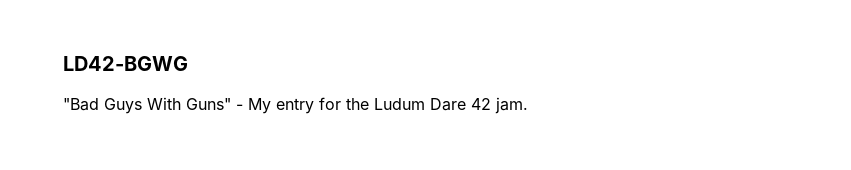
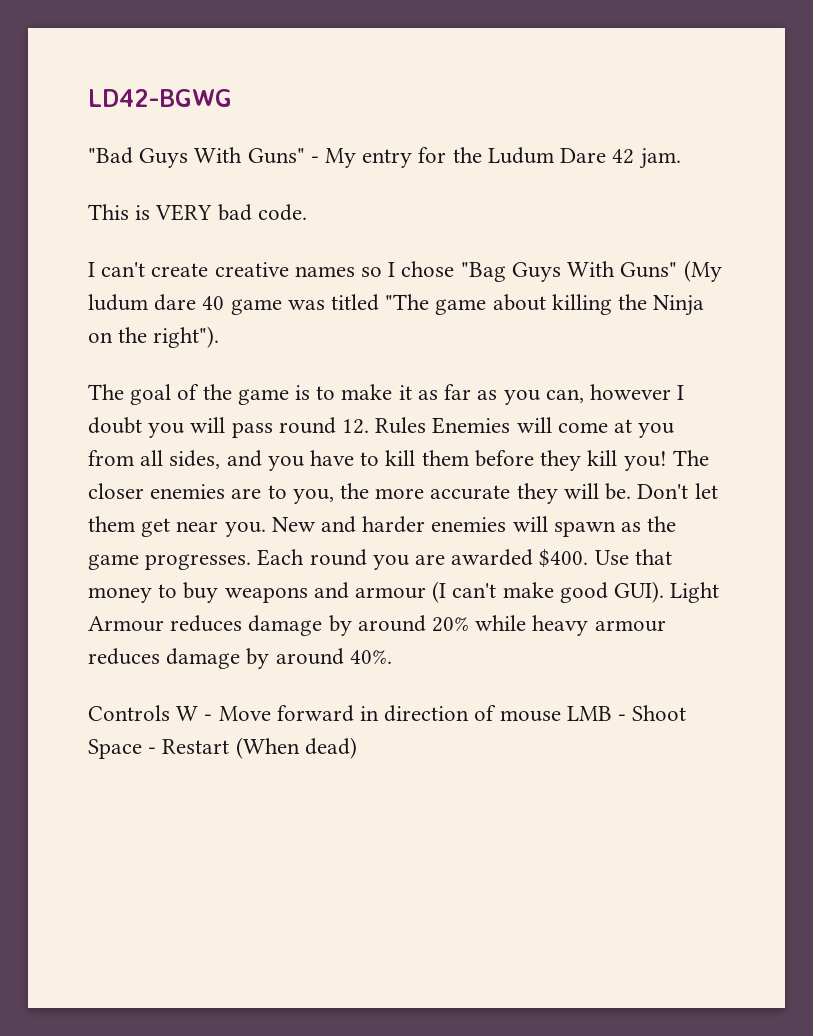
(528, 105) none -> [88,204,307,221] [88,260,722,282] [88,294,705,316] [88,326,220,348] [88,384,685,405] [88,417,675,438] [88,450,709,471] [88,483,718,504] [88,516,677,537] [88,549,672,570] [88,581,720,603] [88,615,666,636] [88,648,392,669] [88,705,687,722] [88,737,357,759] // This is VERY bad code. // I can't create creative names so I chose "Bag Guys With Guns" (My ludum dare 40 game was titled "The game about killing the Ninja on the right"). // The goal of the game is to make it as far as you can, however I doubt you will pass round 12. Rules Enemies will come at you from all sides, and you have to kill them before they kill you! The closer enemies are to you, the more accurate they will be. Don't let them get near you. New and harder enemies will spawn as the game progresses. Each round you are awarded $400. Use that money to buy weapons and armour (I can't make good GUI). Light Armour reduces damage by around 20% while heavy armour reduces damage by around 40%. // Controls W - Move forward in direction of mouse LMB - Shoot Space - Restart (When dead)

